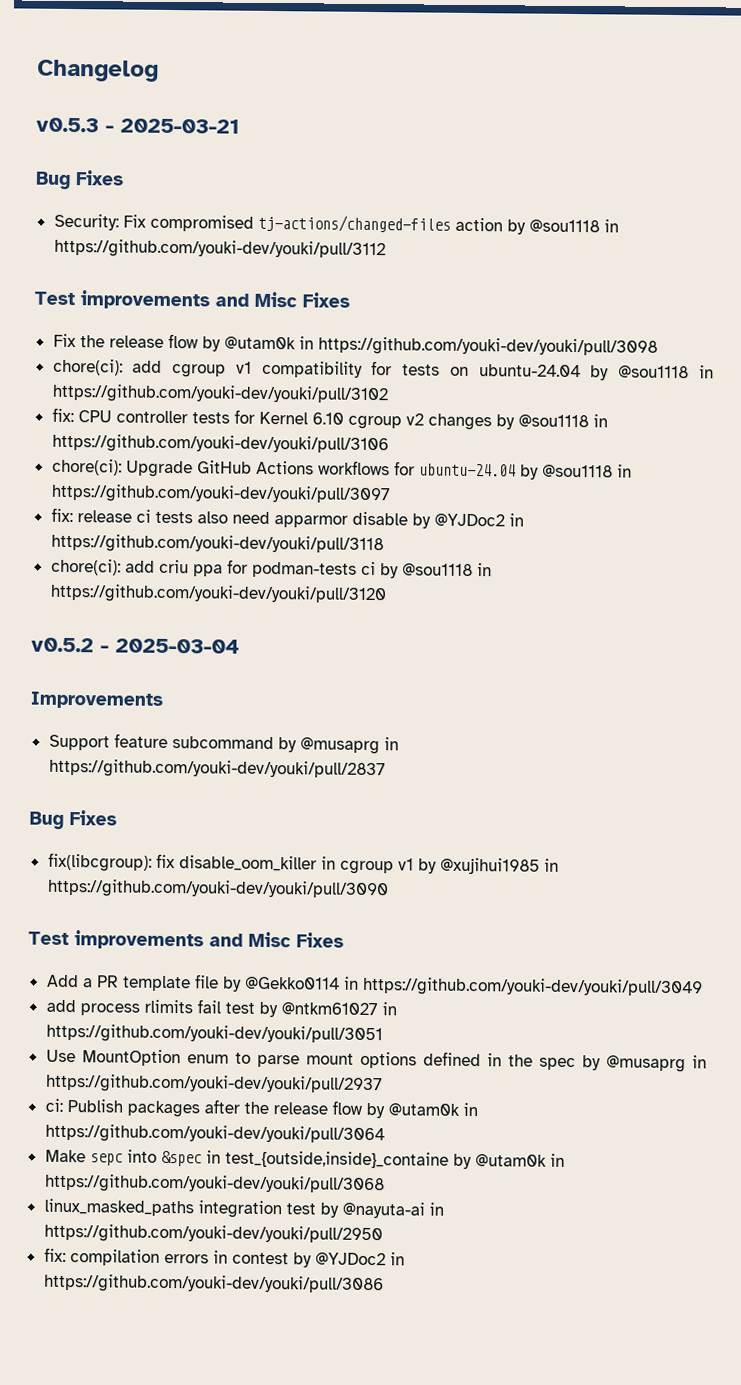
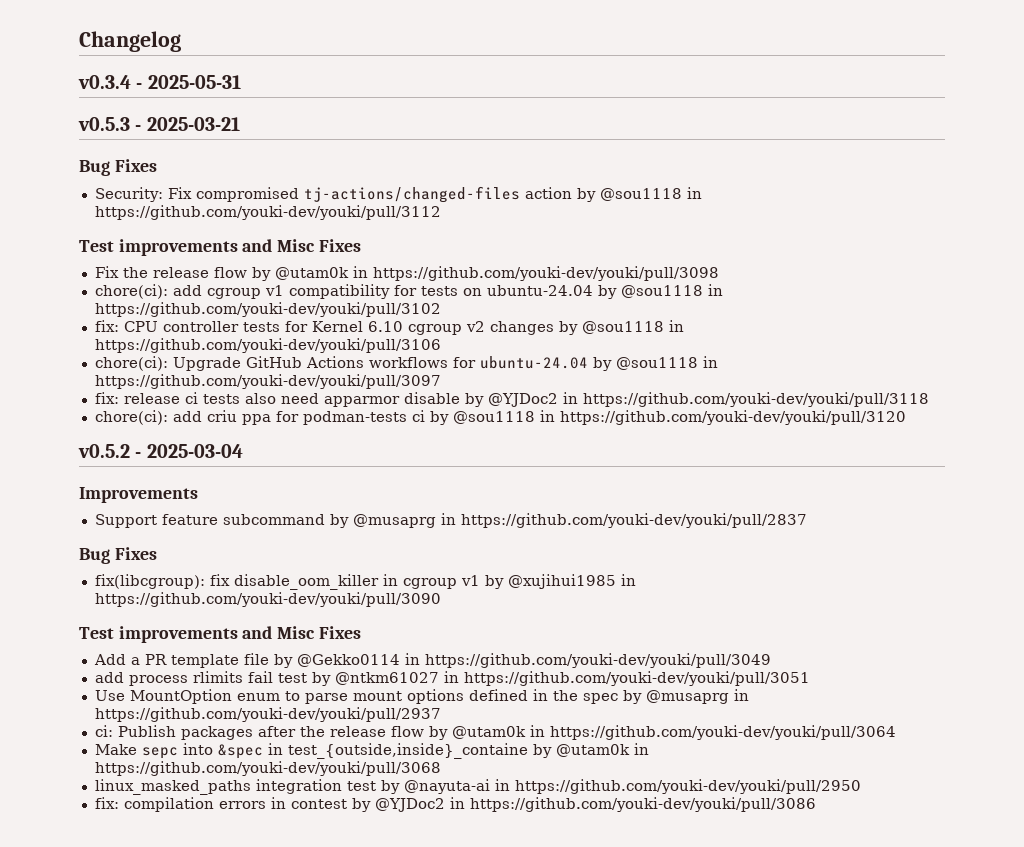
(159, 70) none -> [78,75,241,89] // v0.3.4 - 2025-05-31

